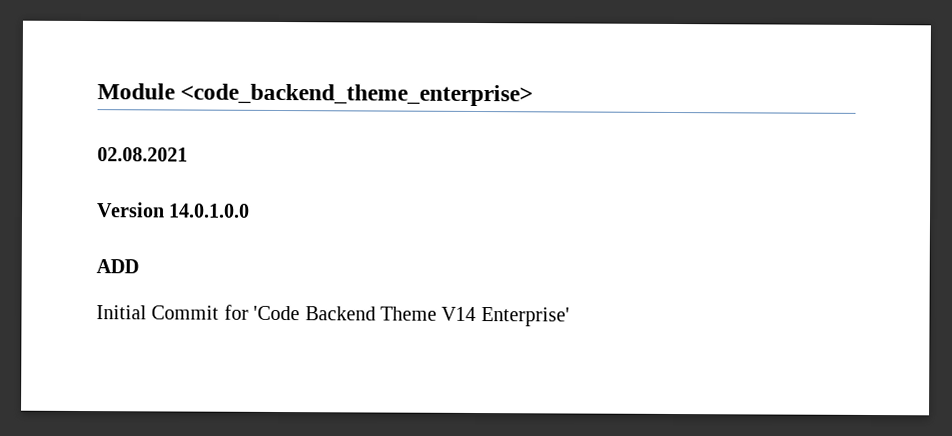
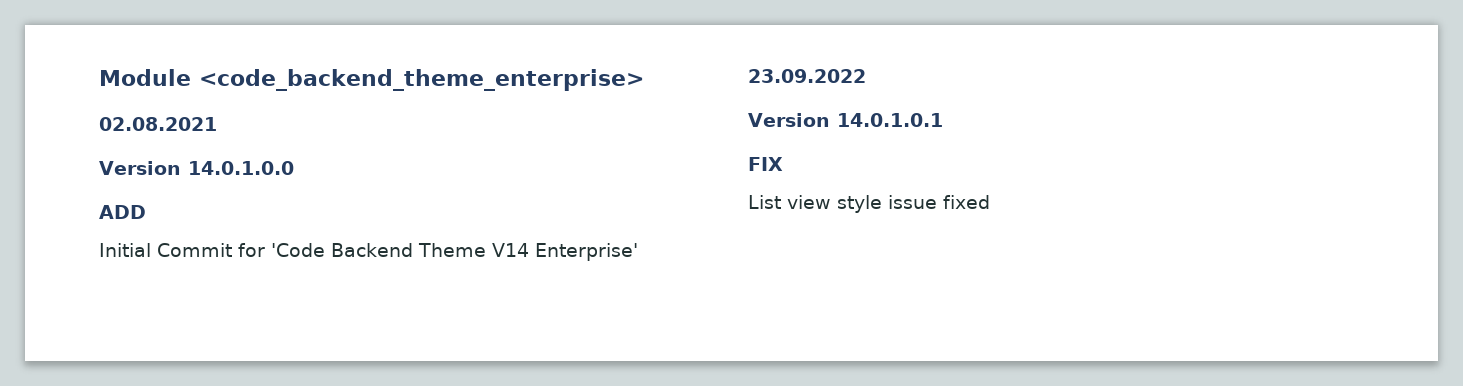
(570, 317) none -> [748,69,866,83] [748,113,943,127] [748,157,783,171] [748,195,990,213] // 23.09.2022 // Version 14.0.1.0.1 // FIX // List view style issue fixed

